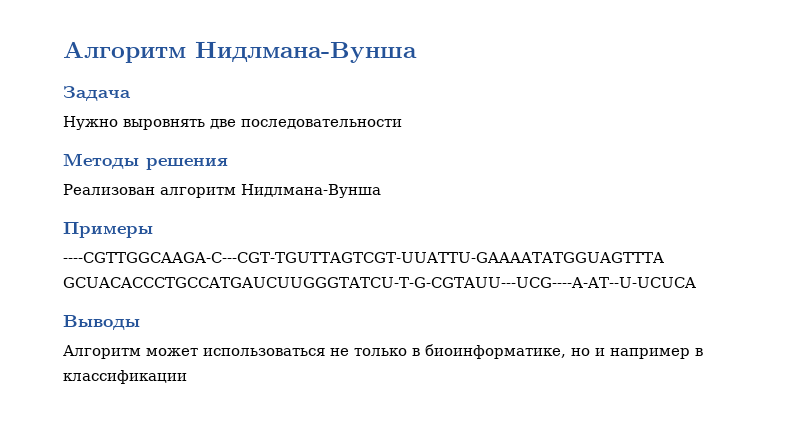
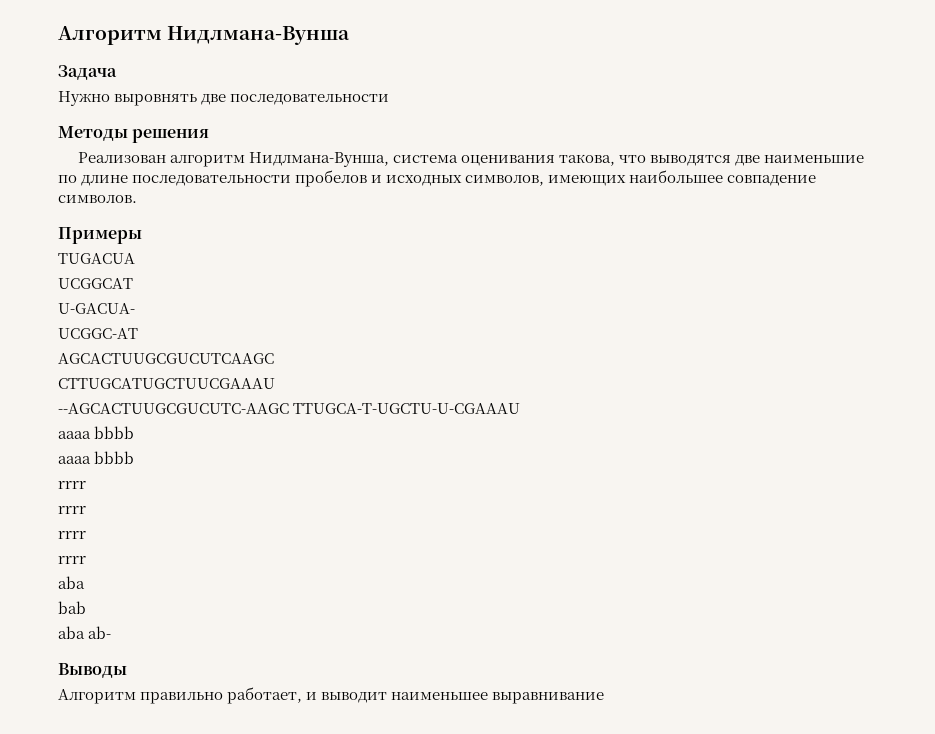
[241,184,381,198] [63,222,153,238] [63,252,664,263] [63,277,696,288] [63,315,140,330] [63,344,703,359] [63,370,187,384] Нидлмана-Вунша // Примеры // ----CGTTGGCAAGA-C---CGT-TGUTTAGTCGT-UUATTU-GAAAATATGGUAGTTTA GCUACACCCTGCCATGAUCUUGGGTATCU-T-G-CGTAUU---UCG----A-AT--U-UCUCA // Выводы // Алгоритм может использоваться не только в биоинформатике, но и например в классификации -> [248,152,865,167] [58,170,817,187] [58,195,137,203] [58,227,142,244] [58,253,135,264] [58,278,133,289] [58,303,135,314] [58,328,138,339] [58,353,274,364] [58,378,275,389] [58,403,521,414] [58,426,135,439] [58,451,135,464] [58,481,86,489] [58,506,86,514] [58,531,86,539] [58,556,86,564] [58,576,85,589] [58,601,86,614] [58,626,112,639] [58,663,127,678] [58,687,605,704] Нидлмана-Вунша, система оценивания такова, что выводятся две наименьшие по длине последовательности пробелов и исходных символов, имеющих наибольшее совпадение символов. // Примеры // TUGACUA // UCGGCAT // U-GACUA- // UCGGC-AT // AGCACTUUGCGUCUTCAAGC // CTTUGCATUGCTUUCGAAAU // --AGCACTUUGCGUCUTC-AAGC TTUGCA-T-UGCTU-U-CGAAAU // aaaa bbbb // aaaa bbbb // rrrr // rrrr // rrrr // rrrr // aba // bab // aba ab- // Выводы // Алгоритм правильно работает, и выводит наименьшее выравнивание

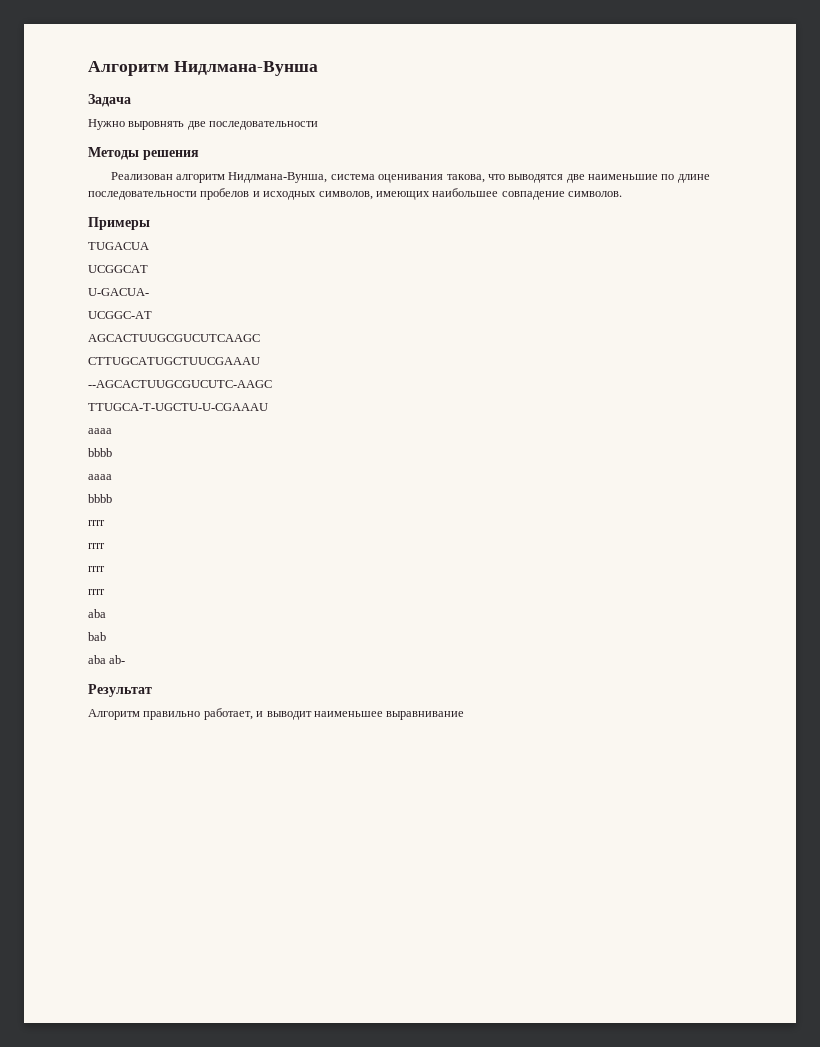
(289, 408) none -> (272, 384) //
(91, 435) none -> (112, 431) //
(91, 460) none -> (112, 477) //
[58,663,127,678] Выводы -> [88,684,152,697] Результат

